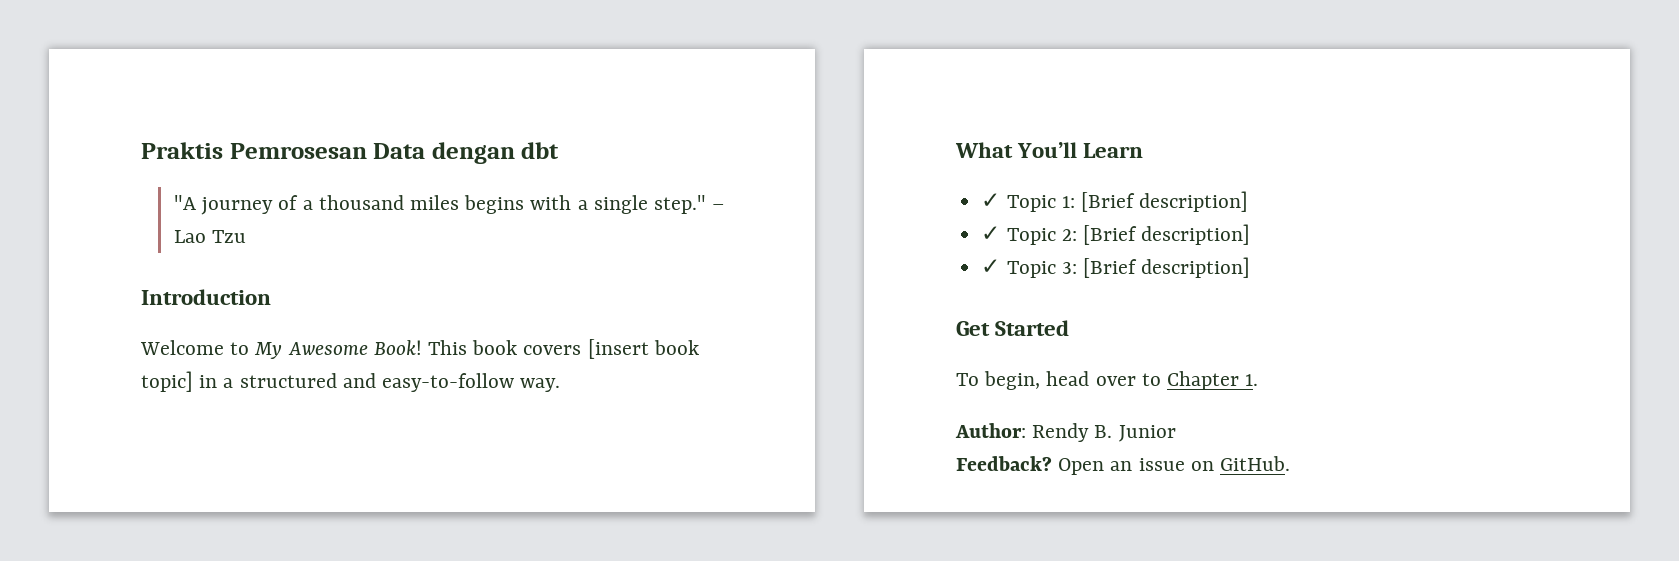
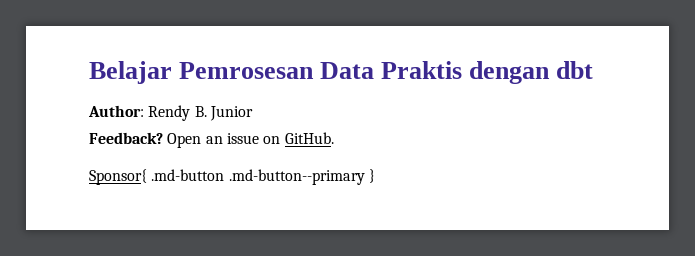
[141,142,223,159] Praktis -> [89,61,172,84] Belajar
(426, 151) none -> [381,61,463,79] Praktis
[174,195,725,215] [174,230,247,243] [141,289,271,305] [140,339,699,359] [141,371,561,392] [955,142,1144,158] [981,191,1249,212] [981,224,1251,245] [981,257,1251,278] [956,320,1070,336] [956,371,1259,390] // "A journey of a thousand miles begins with a single step." – Lao Tzu // Introduction // Welcome to My Awesome Book! This book covers [insert book topic] in a structured and easy-to-follow way. // What You’ll Learn // ✓ Topic 1: [Brief description] // ✓ Topic 2: [Brief description] // ✓ Topic 3: [Brief description] // Get Started // To begin, head over to Chapter 1. -> (594, 70) none
(1291, 463) none -> [89,169,375,185] // Sponsor{ .md-button .md-button--primary }

